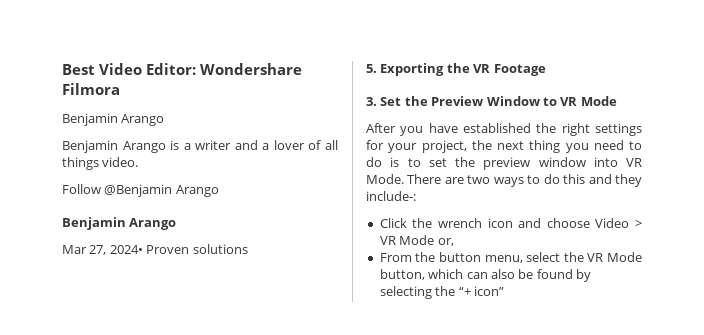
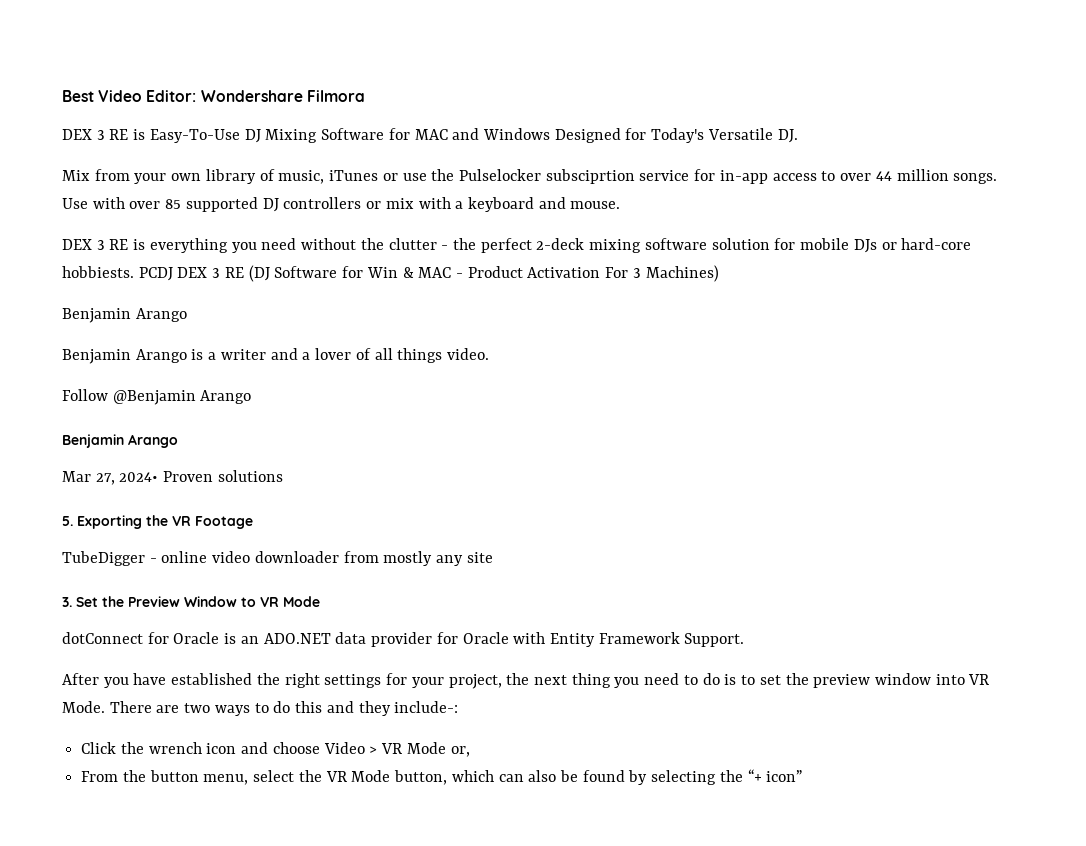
(120, 89) none -> [62,128,798,143] [62,169,998,184] [62,197,621,212] [62,238,972,253] [62,265,719,282] // DEX 3 RE is Easy-To-Use DJ Mixing Software for MAC and Windows Designed for Today's Versatile DJ. // Mix from your own library of music, iTunes or use the Pulselocker subsciprtion service for in-app access to over 44 million songs. Use with over 85 supported DJ controllers or mix with a keyboard and mouse. // DEX 3 RE is everything you need without the clutter - the perfect 2-deck mixing software solution for mobile DJs or hard-core hobbiests. PCDJ DEX 3 RE (DJ Software for Win & MAC - Product Activation For 3 Machines)
(546, 70) none -> [62,551,493,566] // TubeDigger - online video downloader from mostly any site
(617, 101) none -> [62,632,745,647] // dotConnect for Oracle is an ADO.NET data provider for Oracle with Entity Framework Support.

